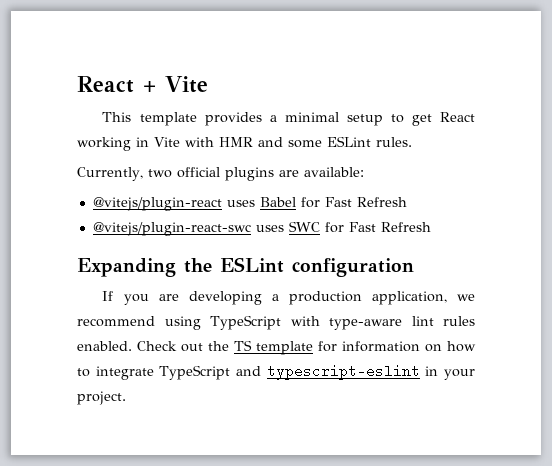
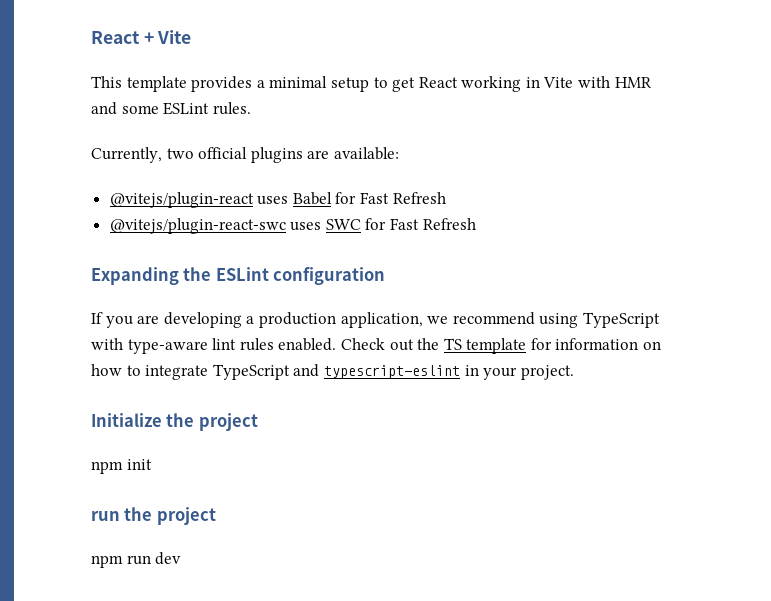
(126, 398) none -> [91,413,258,431] [91,459,152,474] [91,507,216,525] [91,552,182,568] // Initialize the project // npm init // run the project // npm run dev

